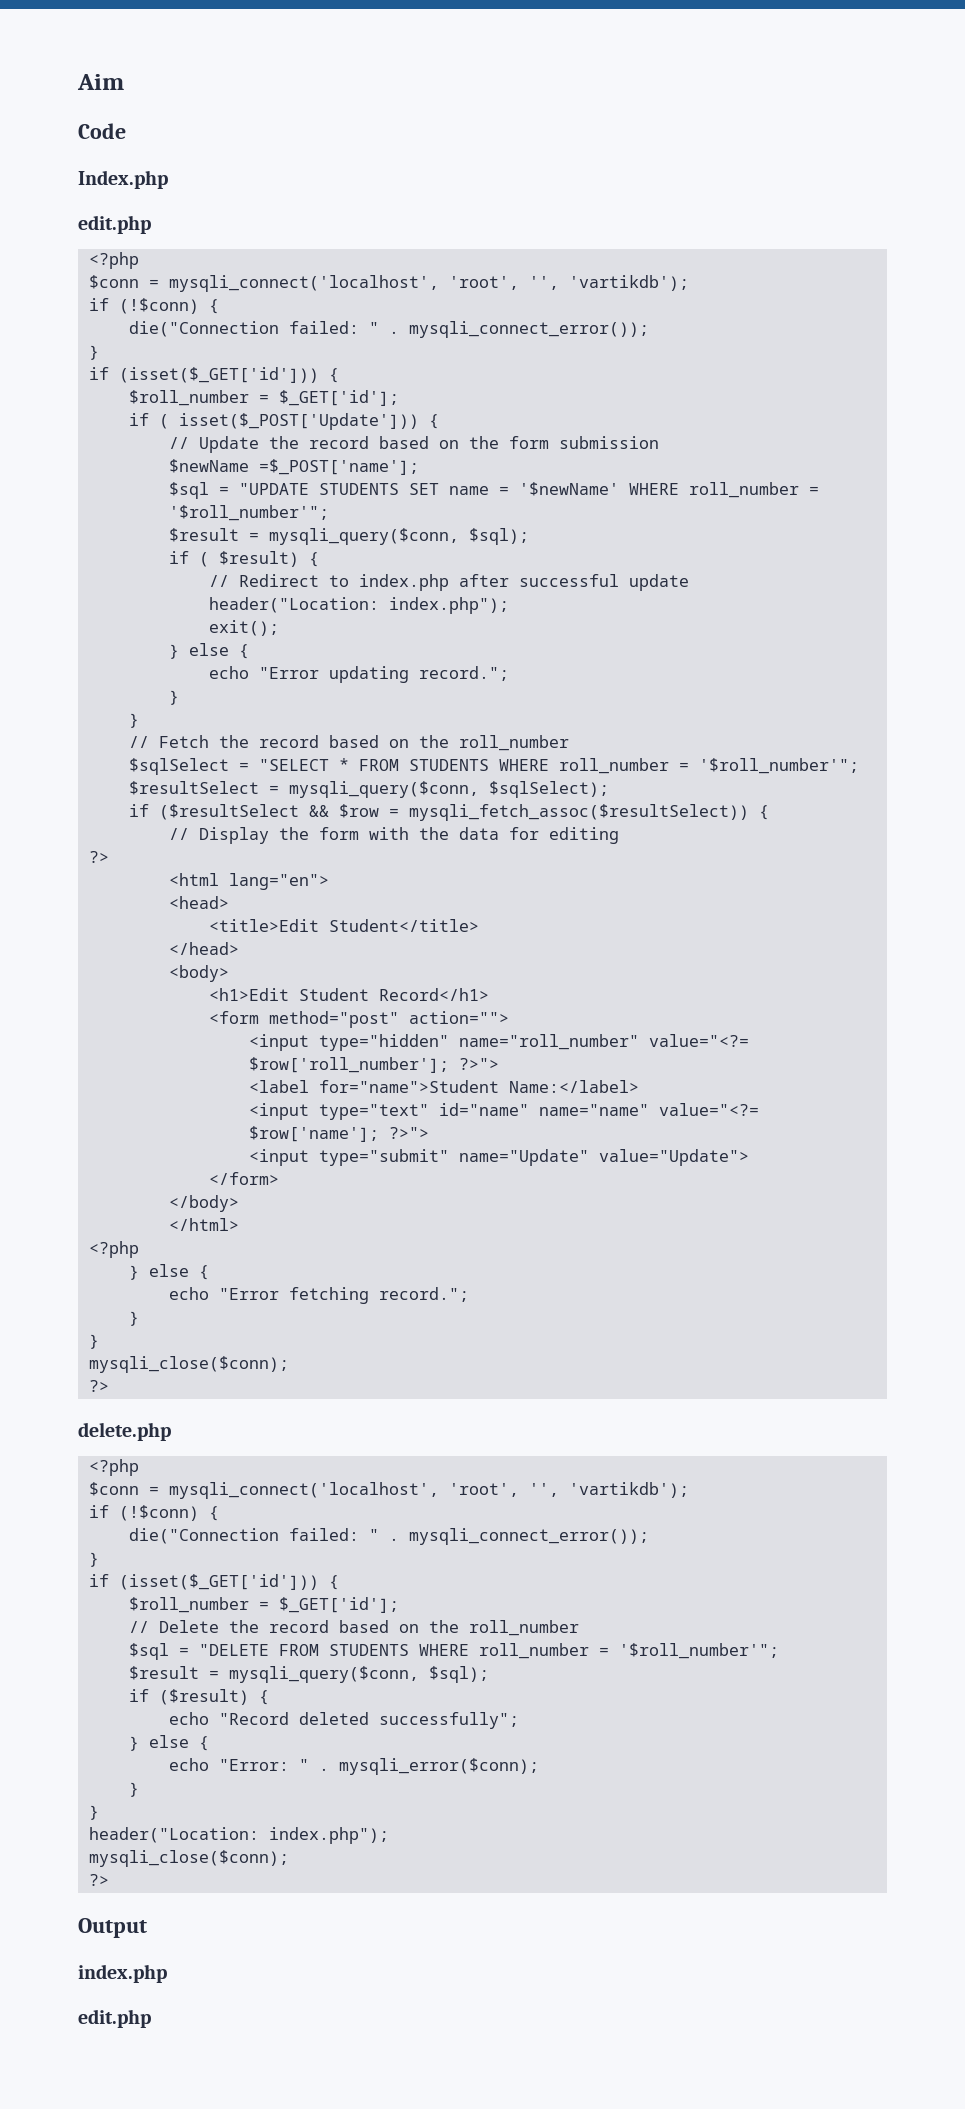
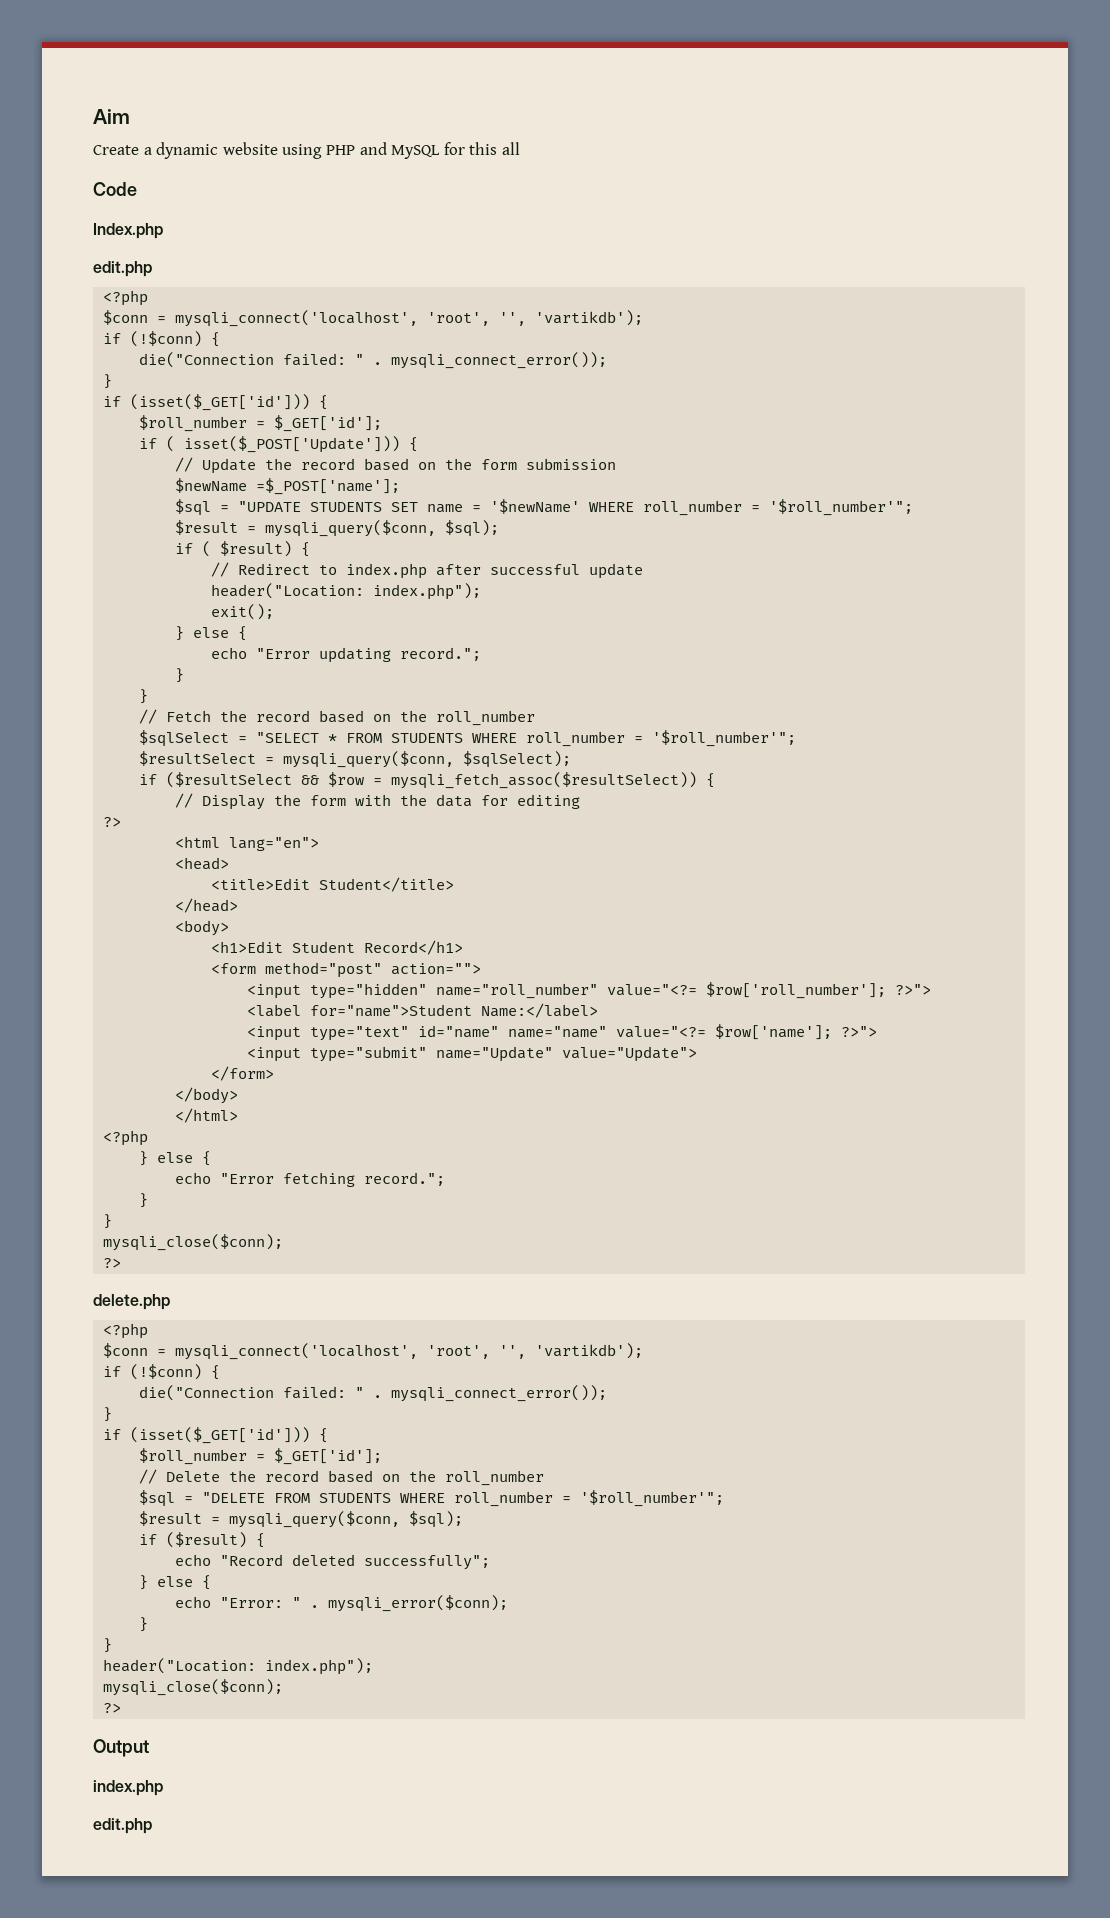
(124, 82) none -> [93,142,520,159] // Create a dynamic website using PHP and MySQL for this all

